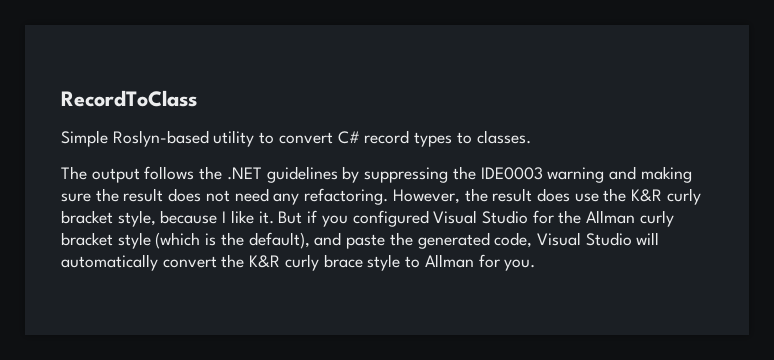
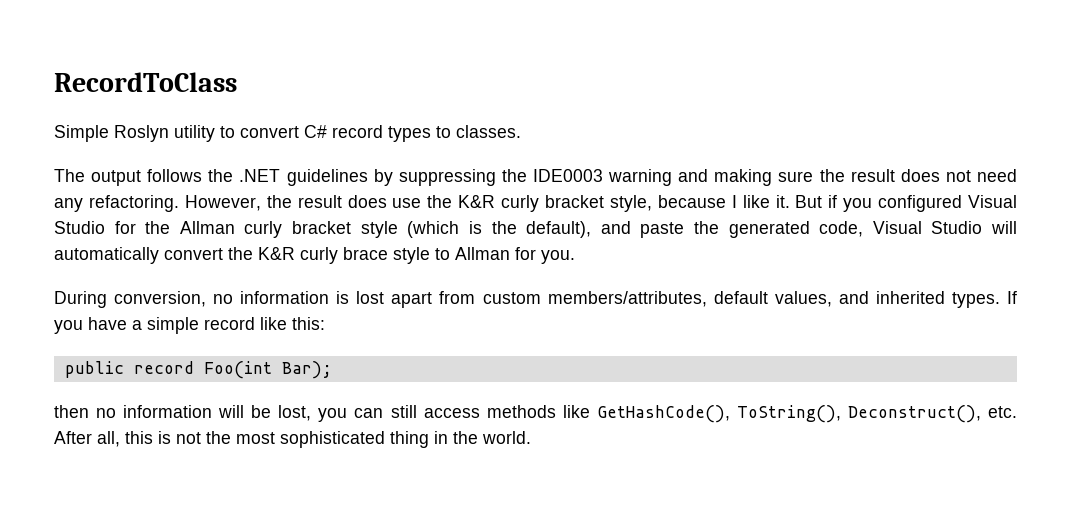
[112,130,209,147] Roslyn-based -> [114,125,169,142] Roslyn
(536, 265) none -> [54,291,1018,308] [54,317,325,334] [64,361,332,379] [54,405,1018,423] [54,431,531,448] // During conversion, no information is lost apart from custom members/attributes, default values, and inherited types. If you have a simple record like this: // public record Foo(int Bar); // then no information will be lost, you can still access methods like GetHashCode(), ToString(), Deconstruct(), etc. After all, this is not the most sophisticated thing in the world.

